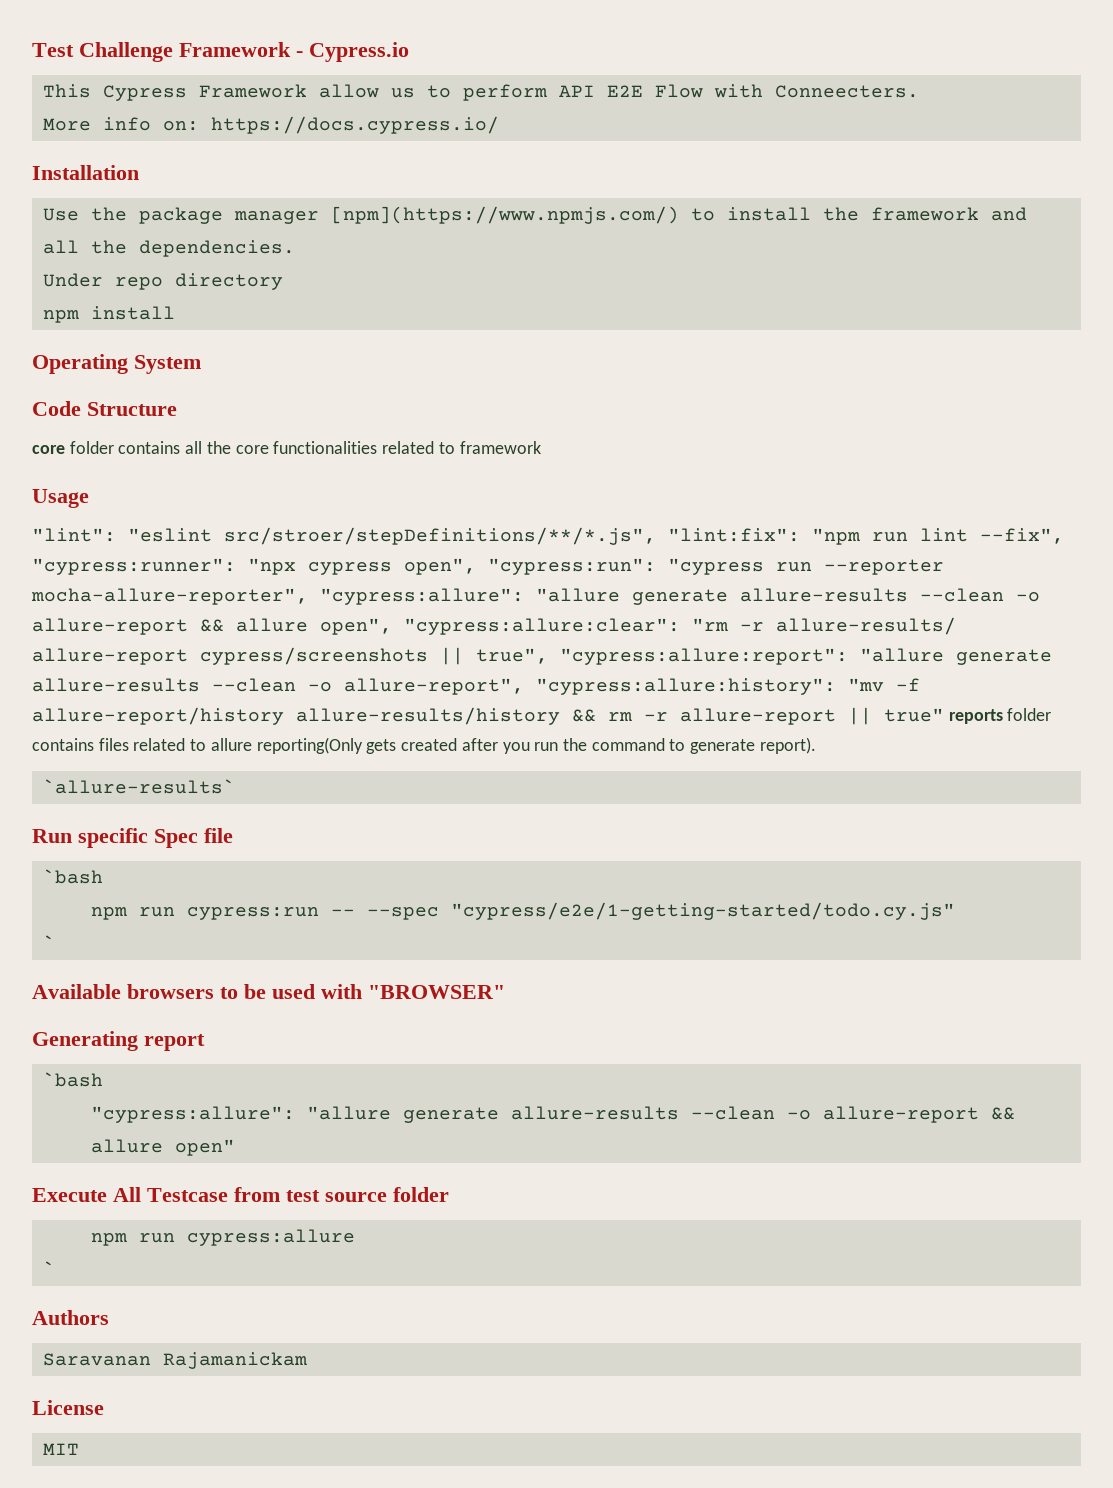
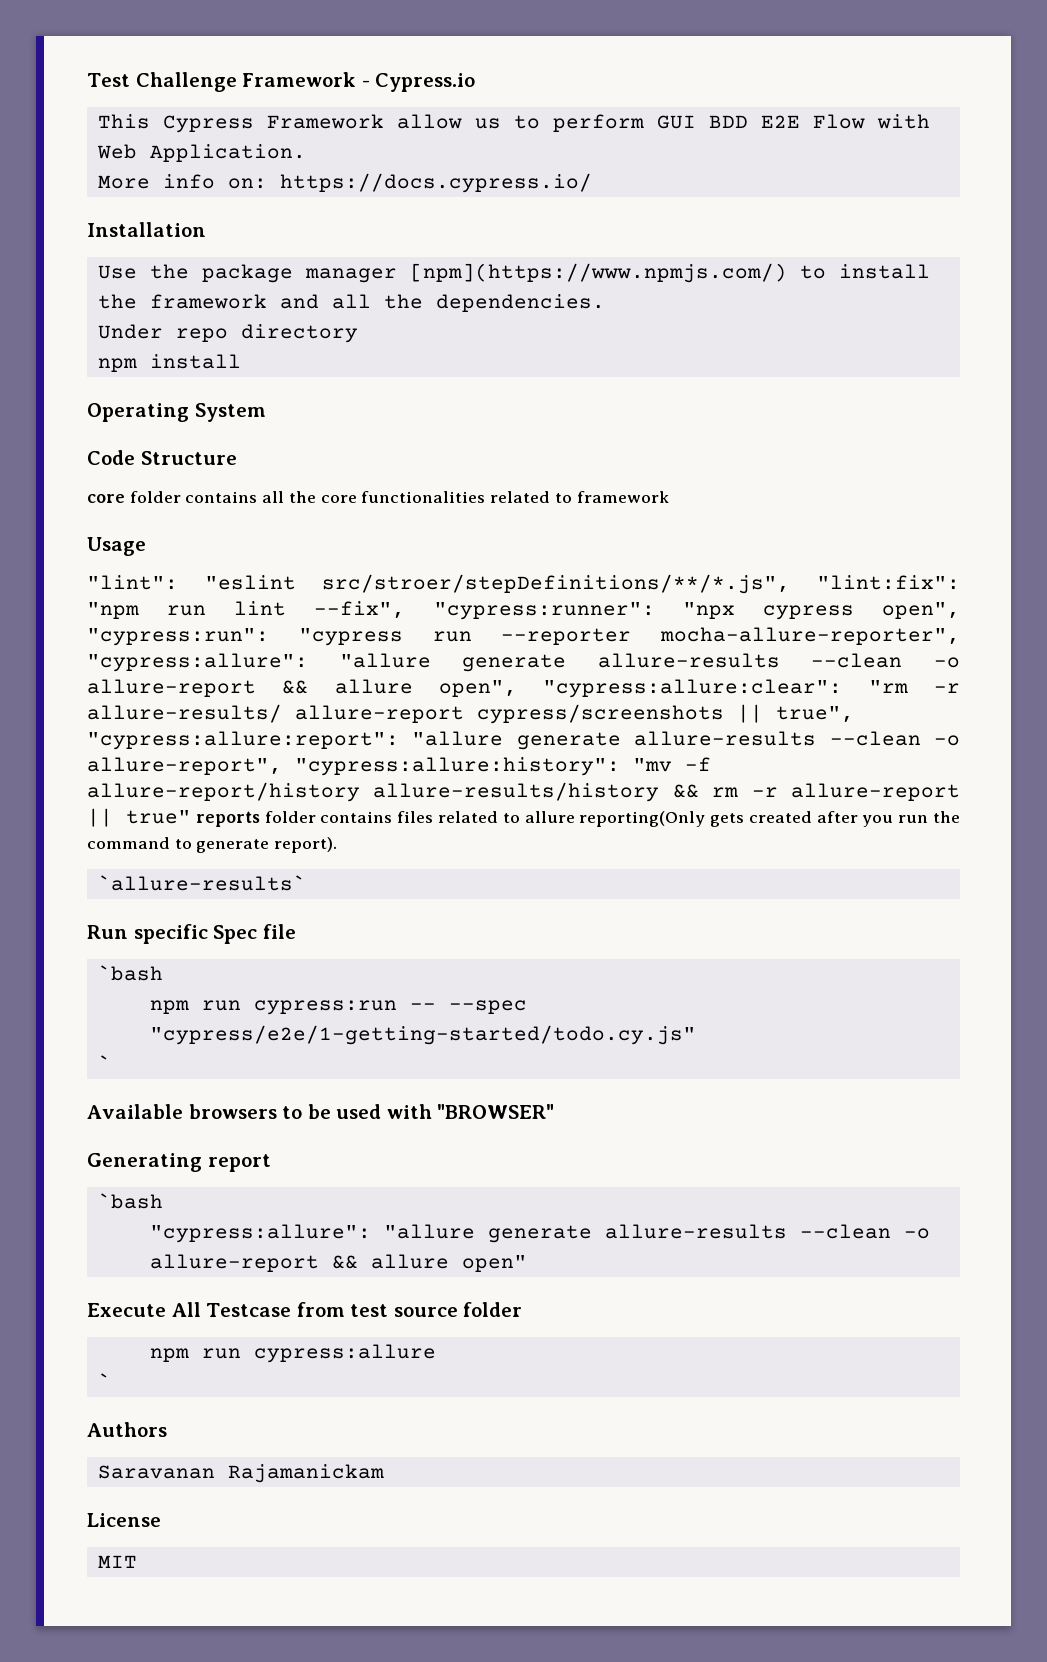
[558,85,595,97] API -> [656,115,748,129] GUI BDD
[774,85,919,98] Conneecters. -> [96,144,306,162] Web Application.

